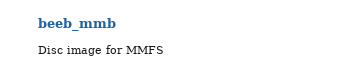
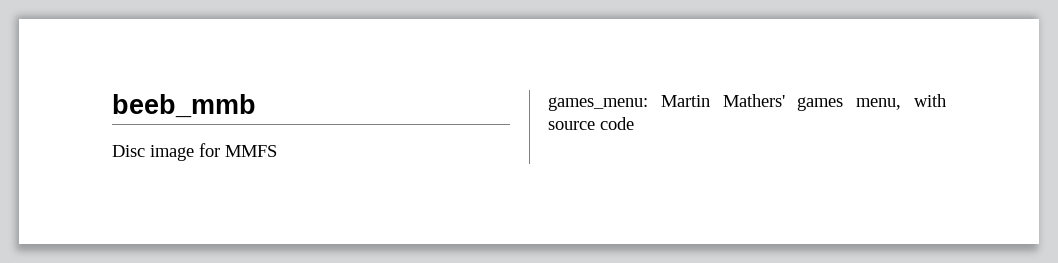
(164, 50) none -> [548,94,946,111] [548,117,634,130] // games_menu: Martin Mathers' games menu, with source code

